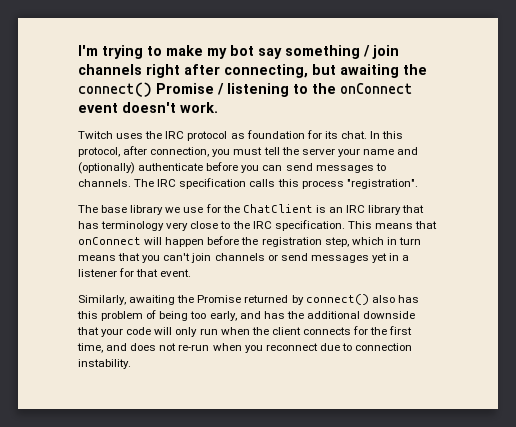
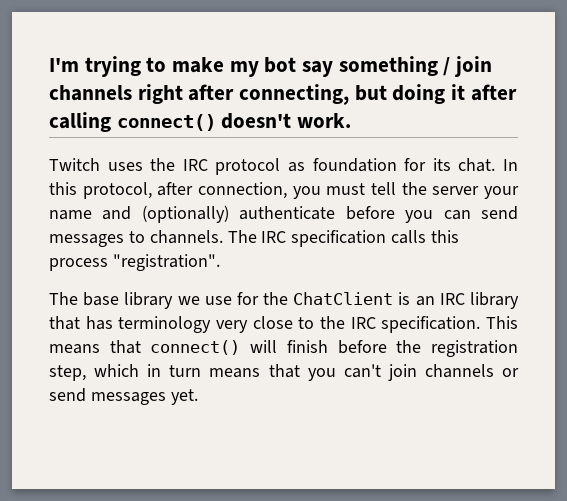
[340,64,427,78] [78,82,413,97] [78,103,118,113] awaiting the connect() Promise / listening to the onConnect event -> [392,84,517,104] [49,112,216,132] doing it after calling connect()
[78,237,205,247] onConnect will happen -> [150,340,328,355] connect() will finish
[371,253,410,263] [78,268,192,277] [78,294,419,305] [77,310,416,321] [77,326,413,337] [77,343,413,353] [78,359,131,369] yet in a listener for that event. // Similarly, awaiting the Promise returned by connect() also has this problem of being too early, and has the additional downside that your code will only run when the client connects for the first time, and does not re-run when you reconnect due to connection instability. -> [170,389,198,405] yet.

